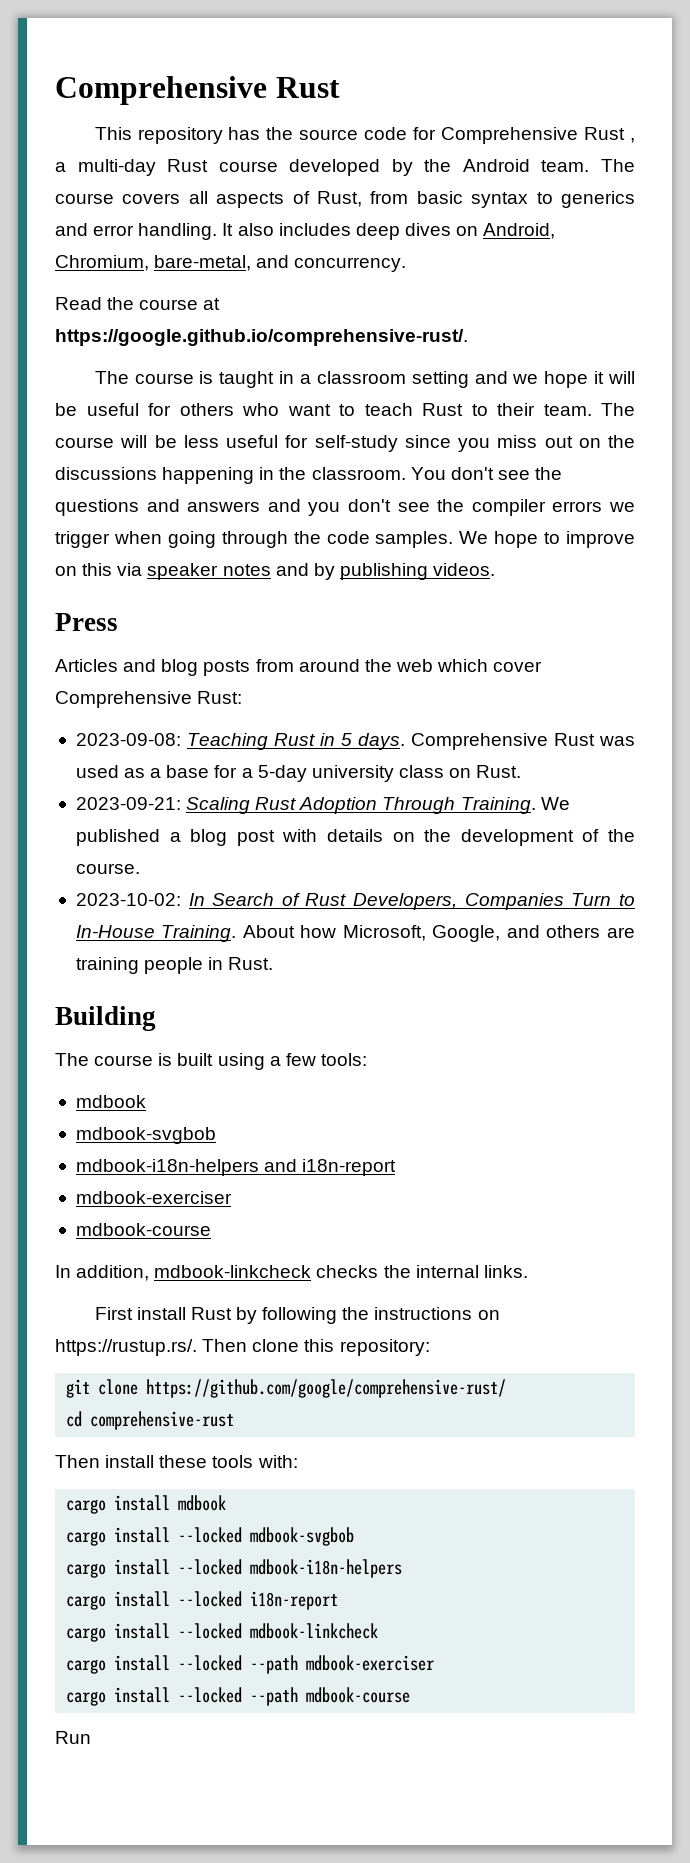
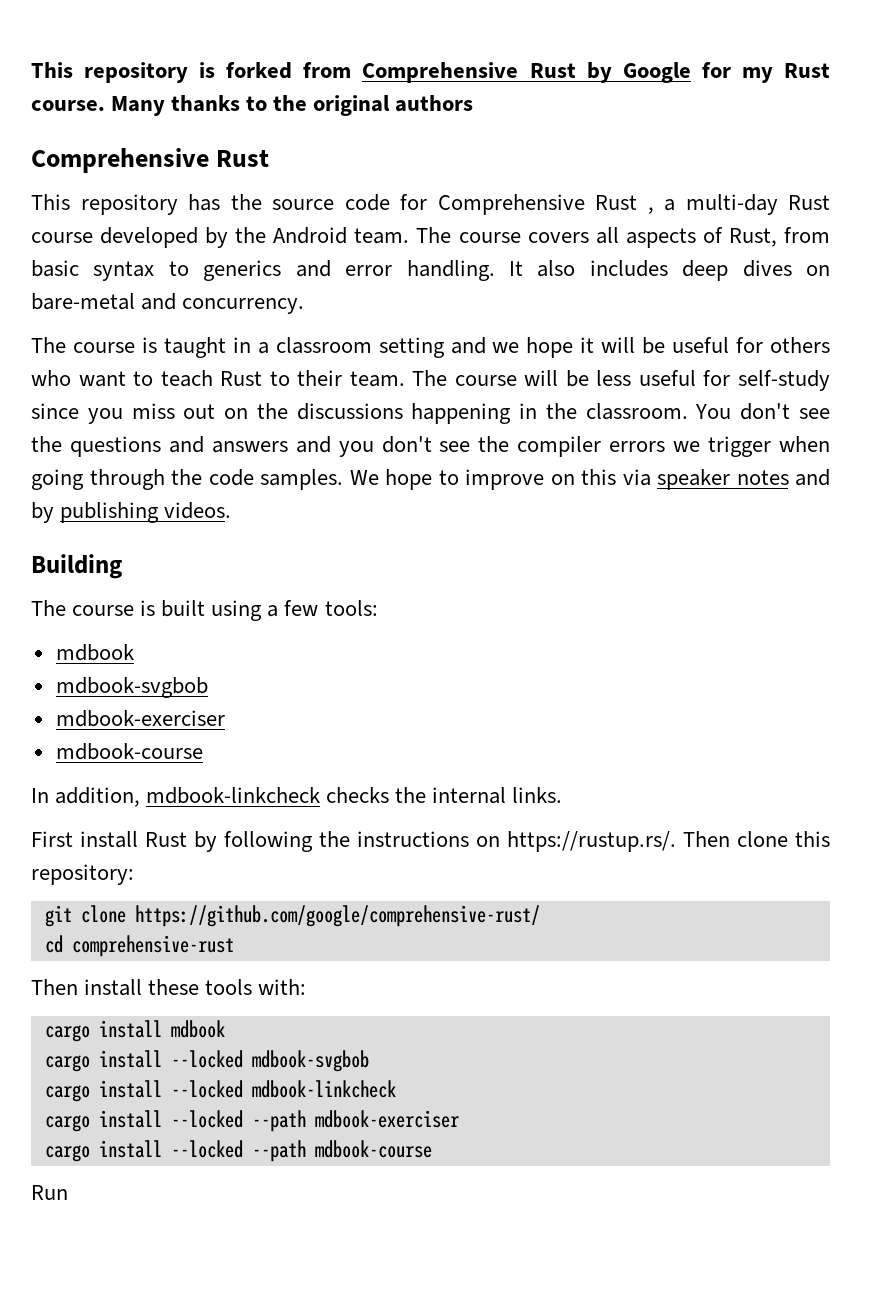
(55, 90) none -> [31,62,831,83] [31,95,474,116] This repository is forked from Comprehensive Rust by Google for my Rust course. Many thanks to the original authors //
[483,223,556,239] [55,255,252,271] Android, Chromium, bare-metal, -> [31,293,135,310] bare-metal
[55,297,221,310] [55,329,468,346] // Read the course at https://google.github.io/comprehensive-rust/. -> (305, 306) none
[55,613,118,631] [55,659,543,676] [55,691,243,708] [75,733,635,750] [75,765,522,782] [75,797,570,814] [75,829,635,846] [75,863,140,874] [75,893,636,910] [75,925,635,942] [75,957,274,974] // Press // Articles and blog posts from around the web which cover Comprehensive Rust: // 2023-09-08: Teaching Rust in 5 days. Comprehensive Rust was used as a base for a 5-day university class on Rust. // 2023-09-21: Scaling Rust Adoption Through Training. We published a blog post with details on the development of the course. // 2023-10-02: In Search of Rust Developers, Companies Turn to In-House Training. About how Microsoft, Google, and others are training people in Rust. -> (232, 510) none
[75,1159,397,1176] // mdbook-i18n-helpers and i18n-report -> (208, 687) none
[66,1559,403,1578] [66,1591,339,1610] // cargo install --locked mdbook-i18n-helpers // cargo install --locked i18n-report -> (369, 1061) none

